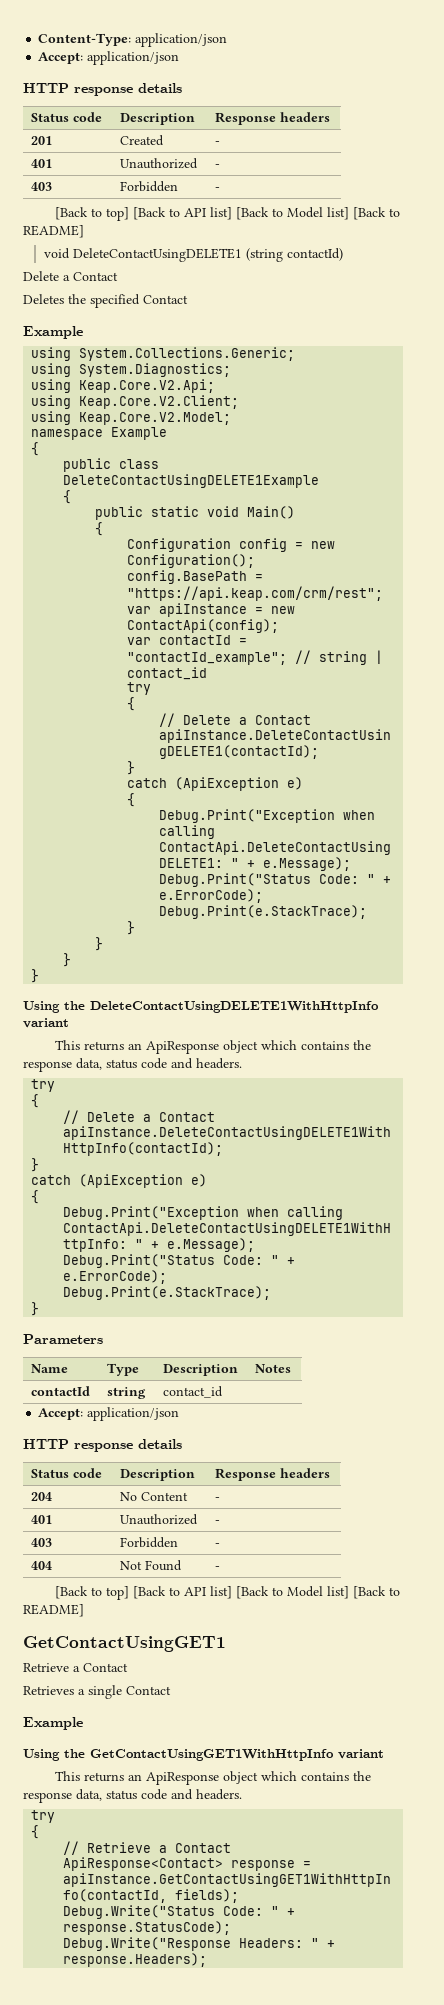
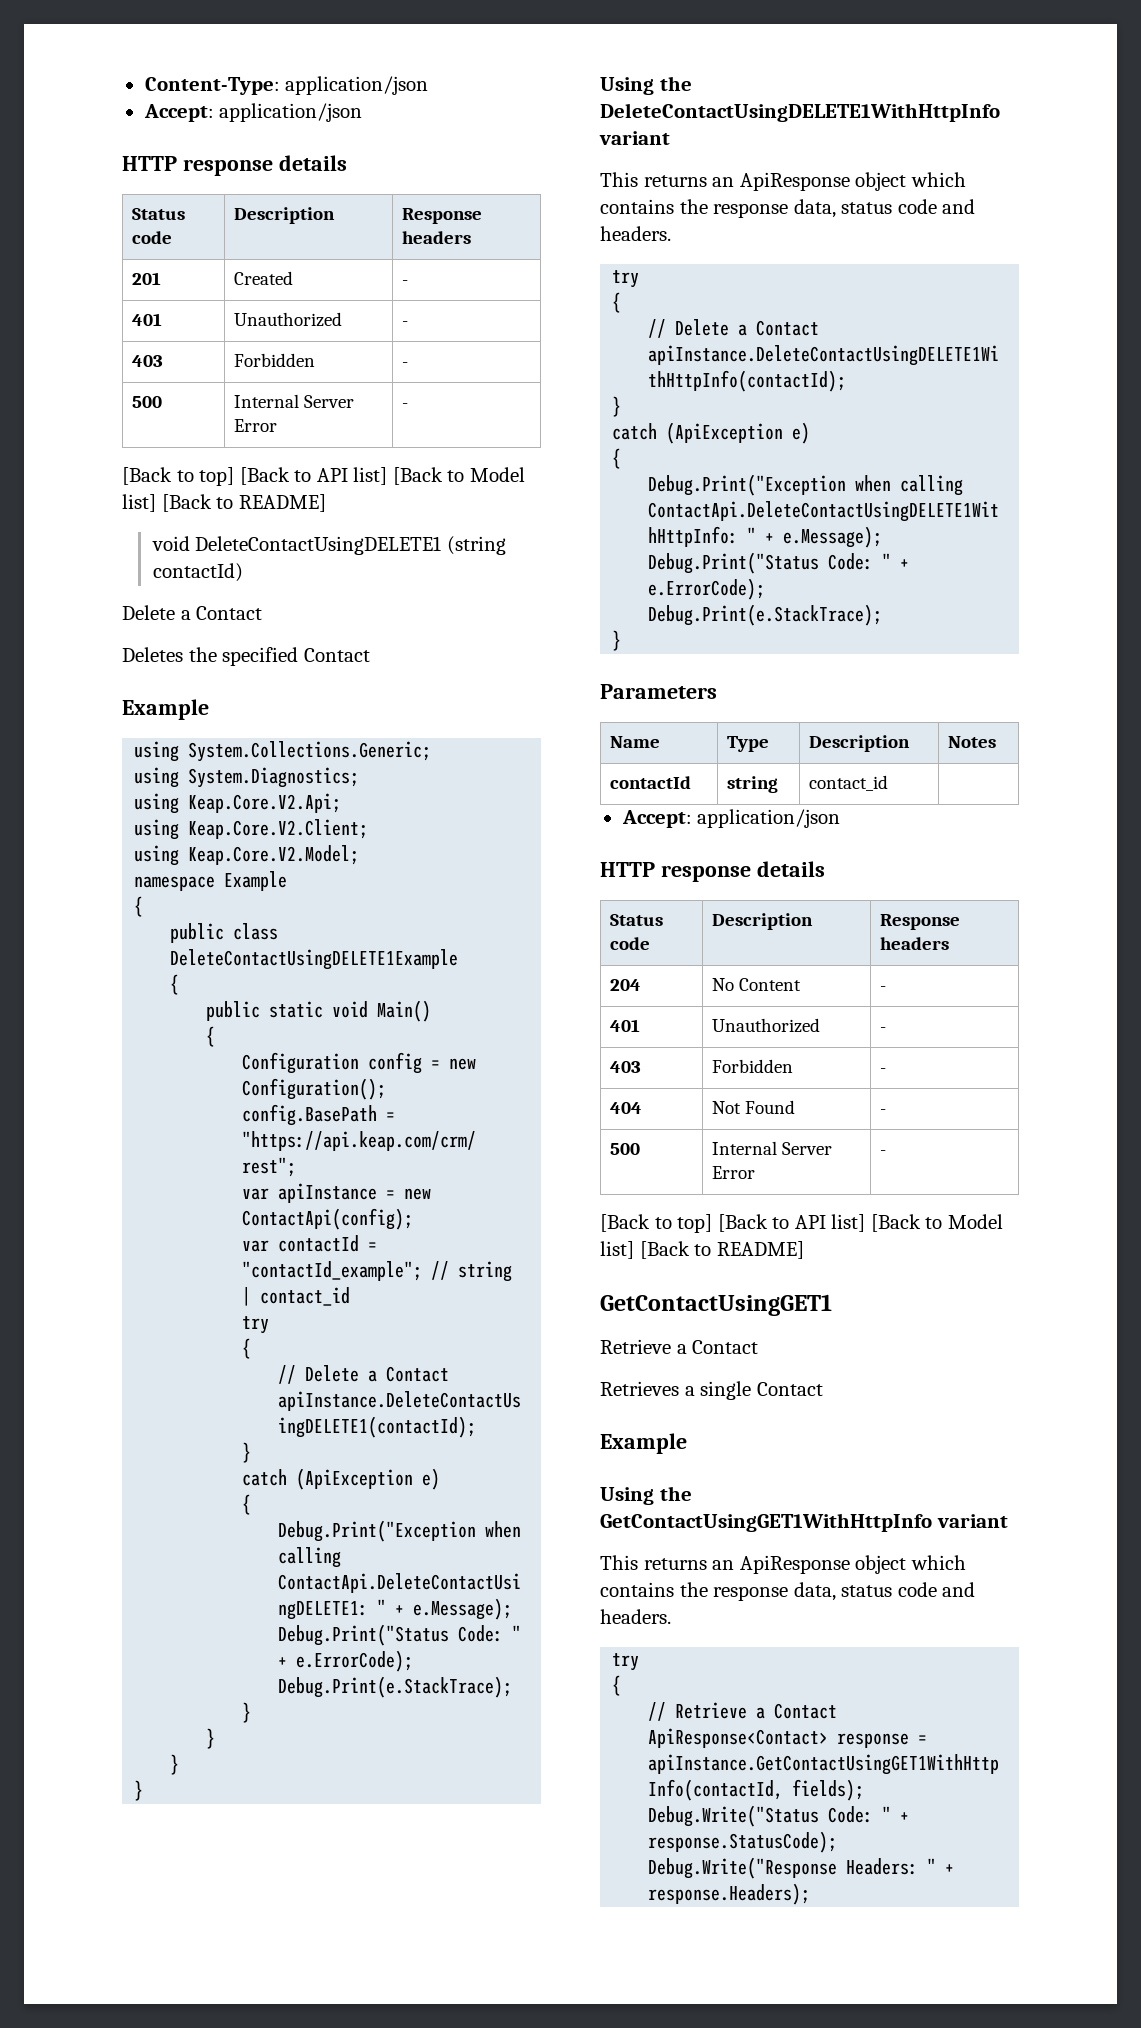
(221, 189) none -> [132,396,163,408] [234,394,355,408] [234,419,278,432] [402,403,409,408] // 500 | Internal Server Error | -
(221, 1568) none -> [610,1143,641,1155] [712,1141,833,1155] [712,1166,756,1179] [880,1150,887,1155] // 500 | Internal Server Error | -

